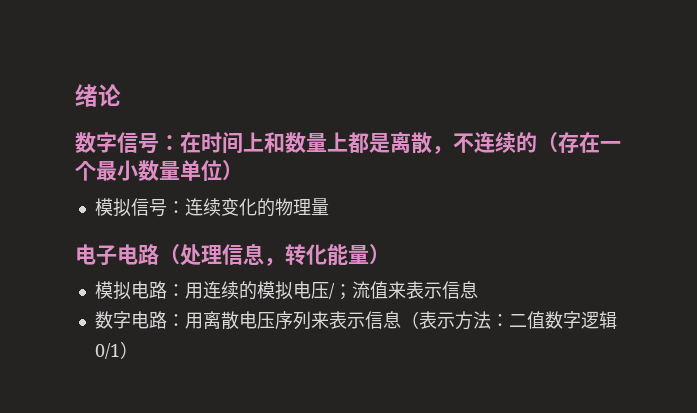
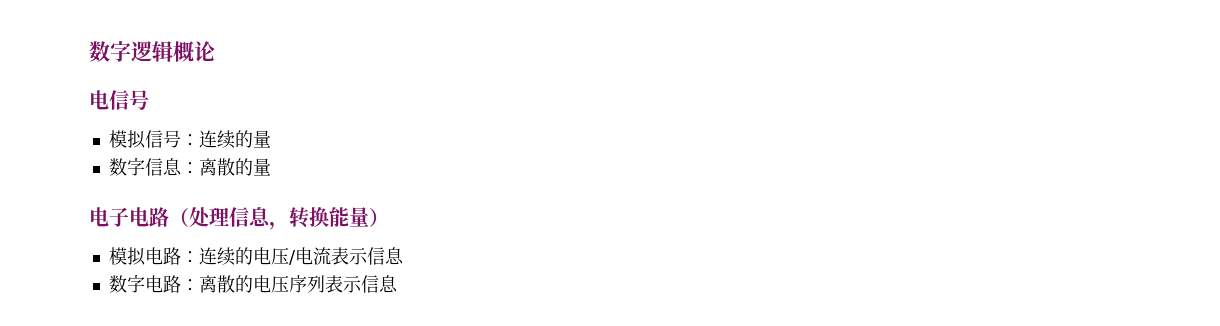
[75,84,98,107] 绪 -> [89,41,194,62] 数字逻辑概
[75,132,621,154] [75,160,243,181] 数字信号：在时间上和数量上都是离散，不连续的（存在一个最小数量单位） -> [89,90,149,110] 电信号
[220,198,311,217] 变化的物理 -> [234,130,271,148] [108,157,253,176] 的量 // 数字信息：离散的
[306,244,327,265] 化 -> [309,206,329,227] 换
[184,281,406,300] 用连续的模拟电压/；流值来 -> [198,247,331,266] 连续的电压/电流
[184,311,239,330] 用离散 -> [198,275,253,293] 离散的
[310,311,617,330] [94,341,138,359] 来表示信息（表示方法：二值数字逻辑0/1） -> [324,275,398,293] 表示信息

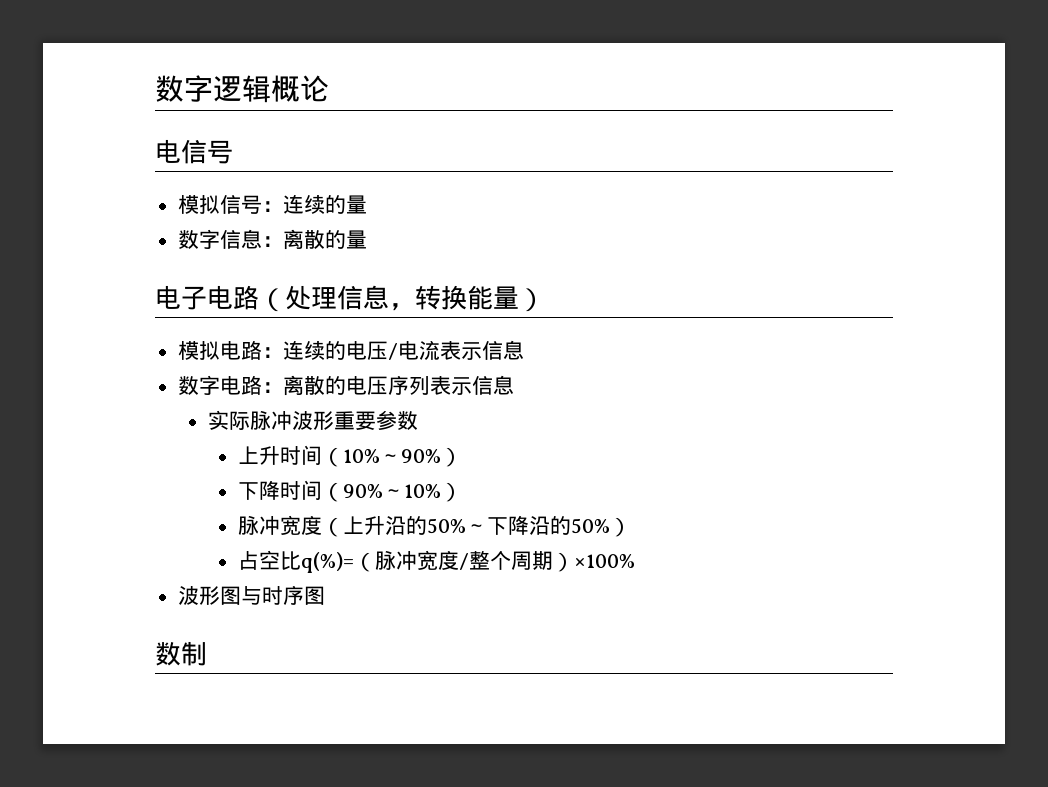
(398, 284) none -> [207,410,418,430] [237,445,462,467] [237,480,462,502] [237,515,631,537] [237,550,635,573] [177,585,325,605] [155,641,207,666] // 实际脉冲波形重要参数 // 上升时间（10%～90%） // 下降时间（90%～10%） // 脉冲宽度（上升沿的50%～下降沿的50%） // 占空比q(%)=（脉冲宽度/整个周期）×100% // 波形图与时序图 // 数制

